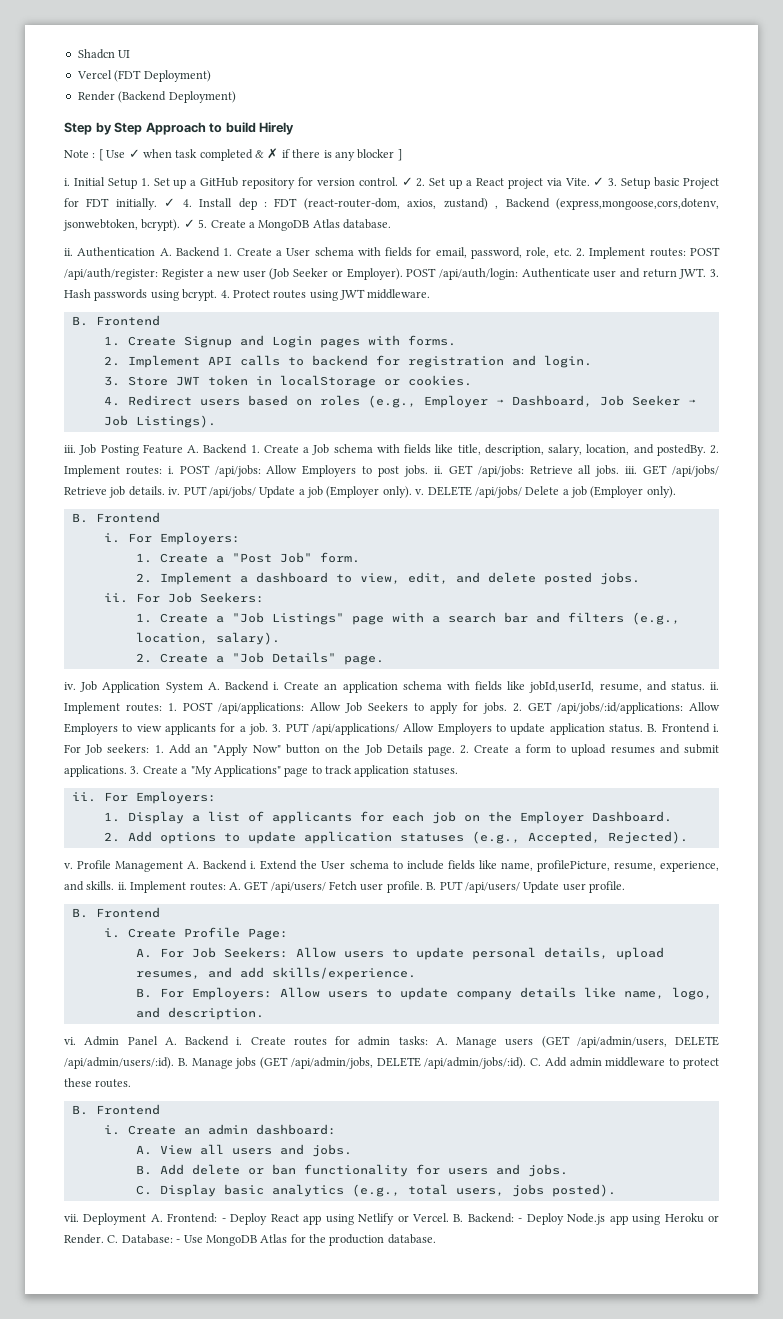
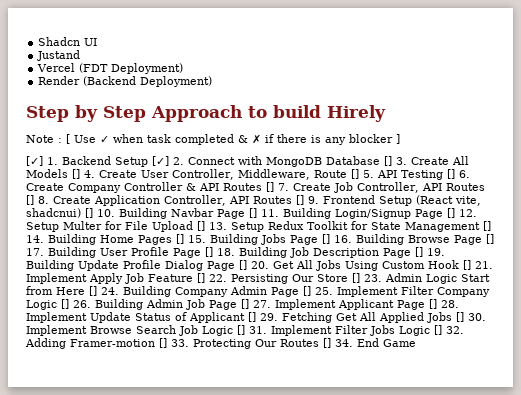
(131, 54) none -> [37,50,81,61] // Justand
[64,177,719,189] [64,198,719,210] [63,219,391,231] [64,247,720,259] [64,268,719,280] [64,289,431,301] [71,315,160,326] [103,335,456,348] [103,355,592,368] [103,375,472,388] [103,395,696,408] [103,415,216,428] [64,444,719,456] [64,465,720,477] [64,486,676,498] [71,512,160,523] [103,532,240,545] [135,552,360,563] [135,572,640,585] [103,592,264,603] [135,612,680,625] [135,632,280,645] [135,652,384,665] [64,681,719,693] [64,702,720,714] [64,723,720,735] [64,744,720,756] [64,765,458,777] [71,791,216,804] [103,811,672,824] [103,831,688,844] [64,860,719,872] [64,881,625,893] [71,907,160,918] [103,927,288,940] [135,947,664,960] [135,967,416,980] [135,987,712,1000] [135,1007,264,1020] [64,1036,719,1048] [64,1057,719,1069] [64,1078,132,1088] [71,1104,160,1115] [103,1124,336,1135] [135,1144,352,1157] [135,1164,568,1177] [135,1184,616,1197] [64,1213,719,1225] [64,1234,436,1246] i. Initial Setup 1. Set up a GitHub repository for version control. ✓ 2. Set up a React project via Vite. ✓ 3. Setup basic Project for FDT initially. ✓ 4. Install dep : FDT (react-router-dom, axios, zustand) , Backend (express,mongoose,cors,dotenv, jsonwebtoken, bcrypt). ✓ 5. Create a MongoDB Atlas database. // ii. Authentication A. Backend 1. Create a User schema with fields for email, password, role, etc. 2. Implement routes: POST /api/auth/register: Register a new user (Job Seeker or Employer). POST /api/auth/login: Authenticate user and return JWT. 3. Hash passwords using bcrypt. 4. Protect routes using JWT middleware. // B. Frontend // 1. Create Signup and Login pages with forms. // 2. Implement API calls to backend for registration and login. // 3. Store JWT token in localStorage or cookies. // 4. Redirect users based on roles (e.g., Employer → Dashboard, Job Seeker → Job Listings). // iii. Job Posting Feature A. Backend 1. Create a Job schema with fields like title, description, salary, location, and postedBy. 2. Implement routes: i. POST /api/jobs: Allow Employers to post jobs. ii. GET /api/jobs: Retrieve all jobs. iii. GET /api/jobs/ Retrieve job details. iv. PUT /api/jobs/ Update a job (Employer only). v. DELETE /api/jobs/ Delete a job (Employer only). // B. Frontend // i. For Employers: // 1. Create a "Post Job" form. // 2. Implement a dashboard to view, edit, and delete posted jobs. // ii. For Job Seekers: // 1. Create a "Job Listings" page with a search bar and filters (e.g., location, salary). // 2. Create a "Job Details" page. // iv. Job Application System A. Backend i. Create an application schema with fields like jobId,userId, resume, and status. ii. Implement routes: 1. POST /api/applications: Allow Job Seekers to apply for jobs. 2. GET /api/jobs/:id/applications: Allow Employers to view applicants for a job. 3. PUT /api/applications/ Allow Employers to update application status. B. Frontend i. For Job seekers: 1. Add an "Apply Now" button on the Job Details page. 2. Create a form to upload resumes and submit applications. 3. Create a "My Applications" page to track application statuses. // ii. For Employers: // 1. Display a list of applicants for each job on the Employer Dashboard. // 2. Add options to update application statuses (e.g., Accepted, Rejected). // v. Profile Management A. Backend i. Extend the User schema to include fields like name, profilePicture, resume, experience, and skills. ii. Implement routes: A. GET /api/users/ Fetch user profile. B. PUT /api/users/ Update user profile. // B. Frontend // i. Create Profile Page: // A. For Job Seekers: Allow users to update personal details, upload resumes, and add skills/experience. // B. For Employers: Allow users to update company details like name, logo, and description. // vi. Admin Panel A. Backend i. Create routes for admin tasks: A. Manage users (GET /api/admin/users, DELETE /api/admin/users/:id). B. Manage jobs (GET /api/admin/jobs, DELETE /api/admin/jobs/:id). C. Add admin middleware to protect these routes. // B. Frontend // i. Create an admin dashboard: // A. View all users and jobs. // B. Add delete or ban functionality for users and jobs. // C. Display basic analytics (e.g., total users, jobs posted). // vii. Deployment A. Frontend: - Deploy React app using Netlify or Vercel. B. Backend: - Deploy Node.js app using Heroku or Render. C. Database: - Use MongoDB Atlas for the production database. -> [26,156,469,167] [26,169,470,180] [26,182,485,193] [26,195,481,206] [26,208,477,219] [26,221,491,232] [26,234,494,245] [26,247,445,258] [26,260,493,271] [26,273,490,284] [26,286,490,297] [26,299,459,310] [26,312,486,323] [26,325,464,336] [25,338,416,349] [✓] 1. Backend Setup [✓] 2. Connect with MongoDB Database [] 3. Create All Models [] 4. Create User Controller, Middleware, Route [] 5. API Testing [] 6. Create Company Controller & API Routes [] 7. Create Job Controller, API Routes [] 8. Create Application Controller, API Routes [] 9. Frontend Setup (React vite, shadcnui) [] 10. Building Navbar Page [] 11. Building Login/Signup Page [] 12. Setup Multer for File Upload [] 13. Setup Redux Toolkit for State Management [] 14. Building Home Pages [] 15. Building Jobs Page [] 16. Building Browse Page [] 17. Building User Profile Page [] 18. Building Job Description Page [] 19. Building Update Profile Dialog Page [] 20. Get All Jobs Using Custom Hook [] 21. Implement Apply Job Feature [] 22. Persisting Our Store [] 23. Admin Logic Start from Here [] 24. Building Company Admin Page [] 25. Implement Filter Company Logic [] 26. Building Admin Job Page [] 27. Implement Applicant Page [] 28. Implement Update Status of Applicant [] 29. Fetching Get All Applied Jobs [] 30. Implement Browse Search Job Logic [] 31. Implement Filter Jobs Logic [] 32. Adding Framer-motion [] 33. Protecting Our Routes [] 34. End Game

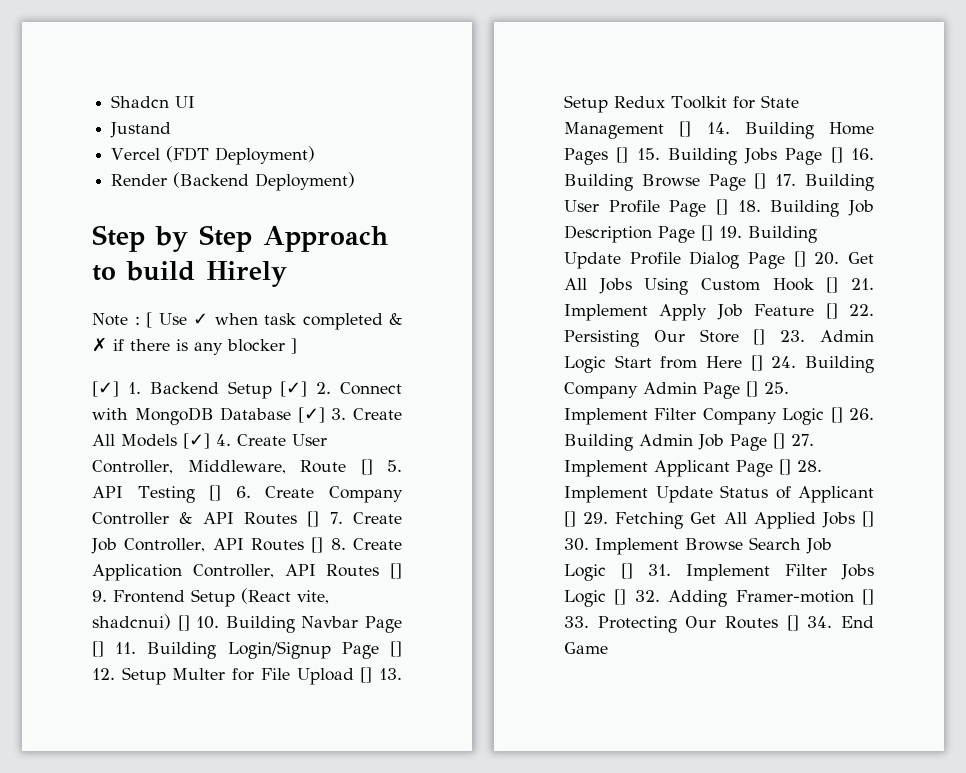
[384,156,392,166] [] -> [297,407,325,423] [✓]
[72,169,80,179] [] -> [183,433,210,449] [✓]

